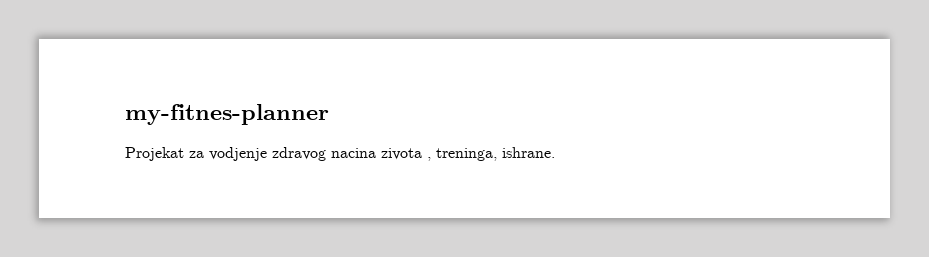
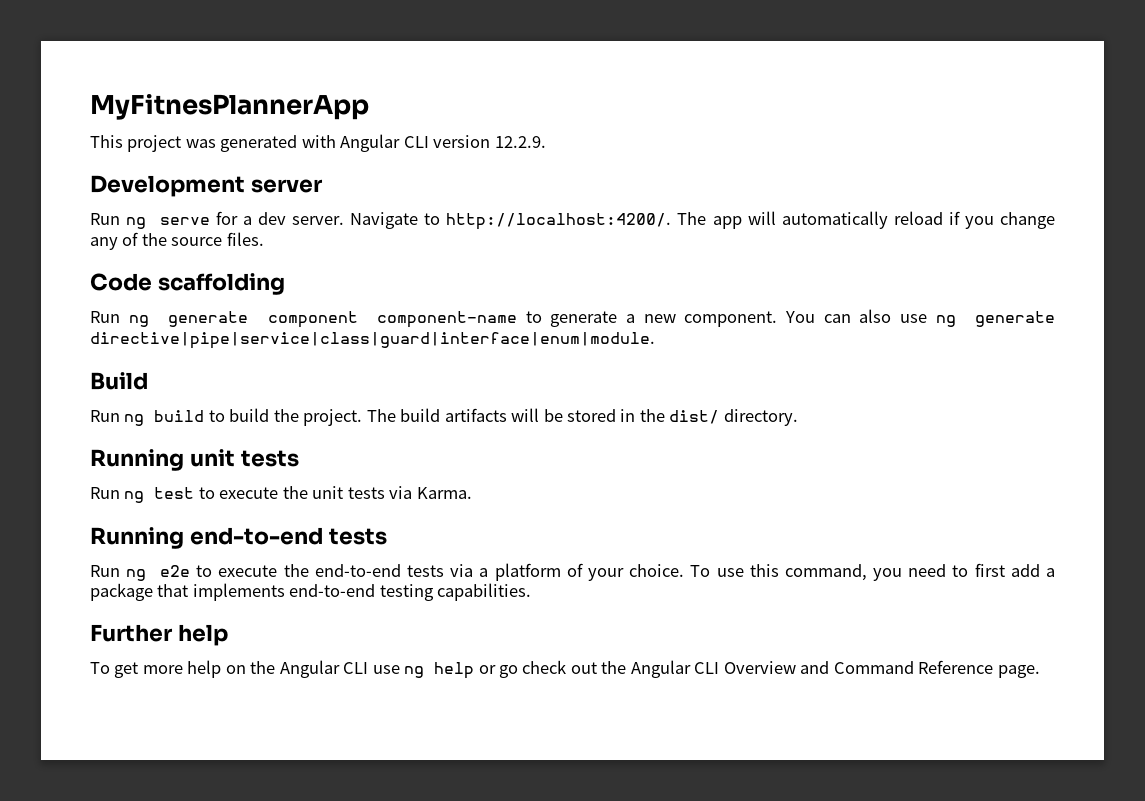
[125,104,329,125] [125,147,555,161] my-fitnes-planner // Projekat za vodjenje zdravog nacina zivota , treninga, ishrane. -> [90,94,369,120] [90,134,546,152] [90,175,323,197] [90,211,1056,230] [90,232,264,250] [90,273,285,295] [90,309,1055,328] [90,332,655,349] [90,372,148,390] [90,408,798,426] [90,449,299,471] [90,486,472,503] [90,527,387,549] [90,563,1056,581] [90,583,532,601] [90,624,228,646] [90,660,1040,679] MyFitnesPlannerApp // This project was generated with Angular CLI version 12.2.9. // Development server // Run ng serve for a dev server. Navigate to http://localhost:4200/. The app will automatically reload if you change any of the source files. // Code scaffolding // Run ng generate component component-name to generate a new component. You can also use ng generate directive|pipe|service|class|guard|interface|enum|module. // Build // Run ng build to build the project. The build artifacts will be stored in the dist/ directory. // Running unit tests // Run ng test to execute the unit tests via Karma. // Running end-to-end tests // Run ng e2e to execute the end-to-end tests via a platform of your choice. To use this command, you need to first add a package that implements end-to-end testing capabilities. // Further help // To get more help on the Angular CLI use ng help or go check out the Angular CLI Overview and Command Reference page.

